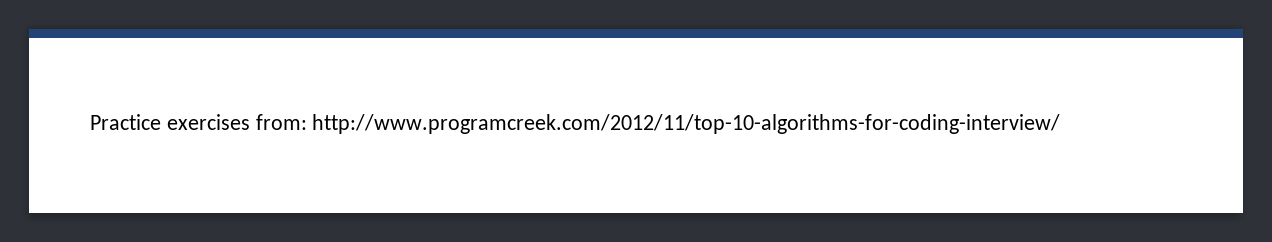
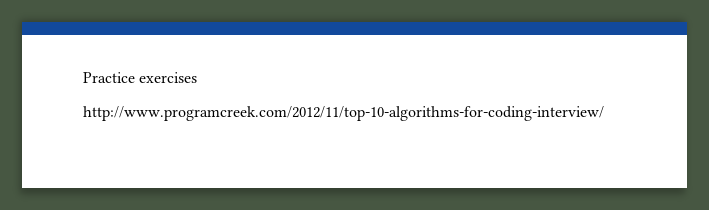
[255,114,307,130] from: -> (198, 77) //

